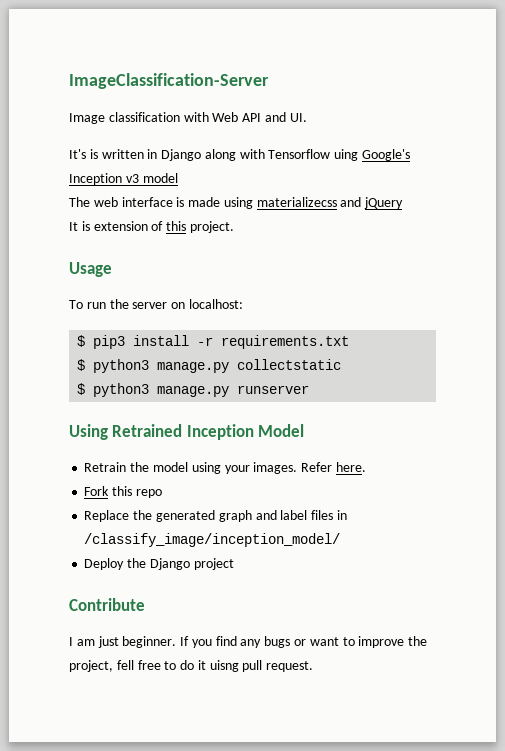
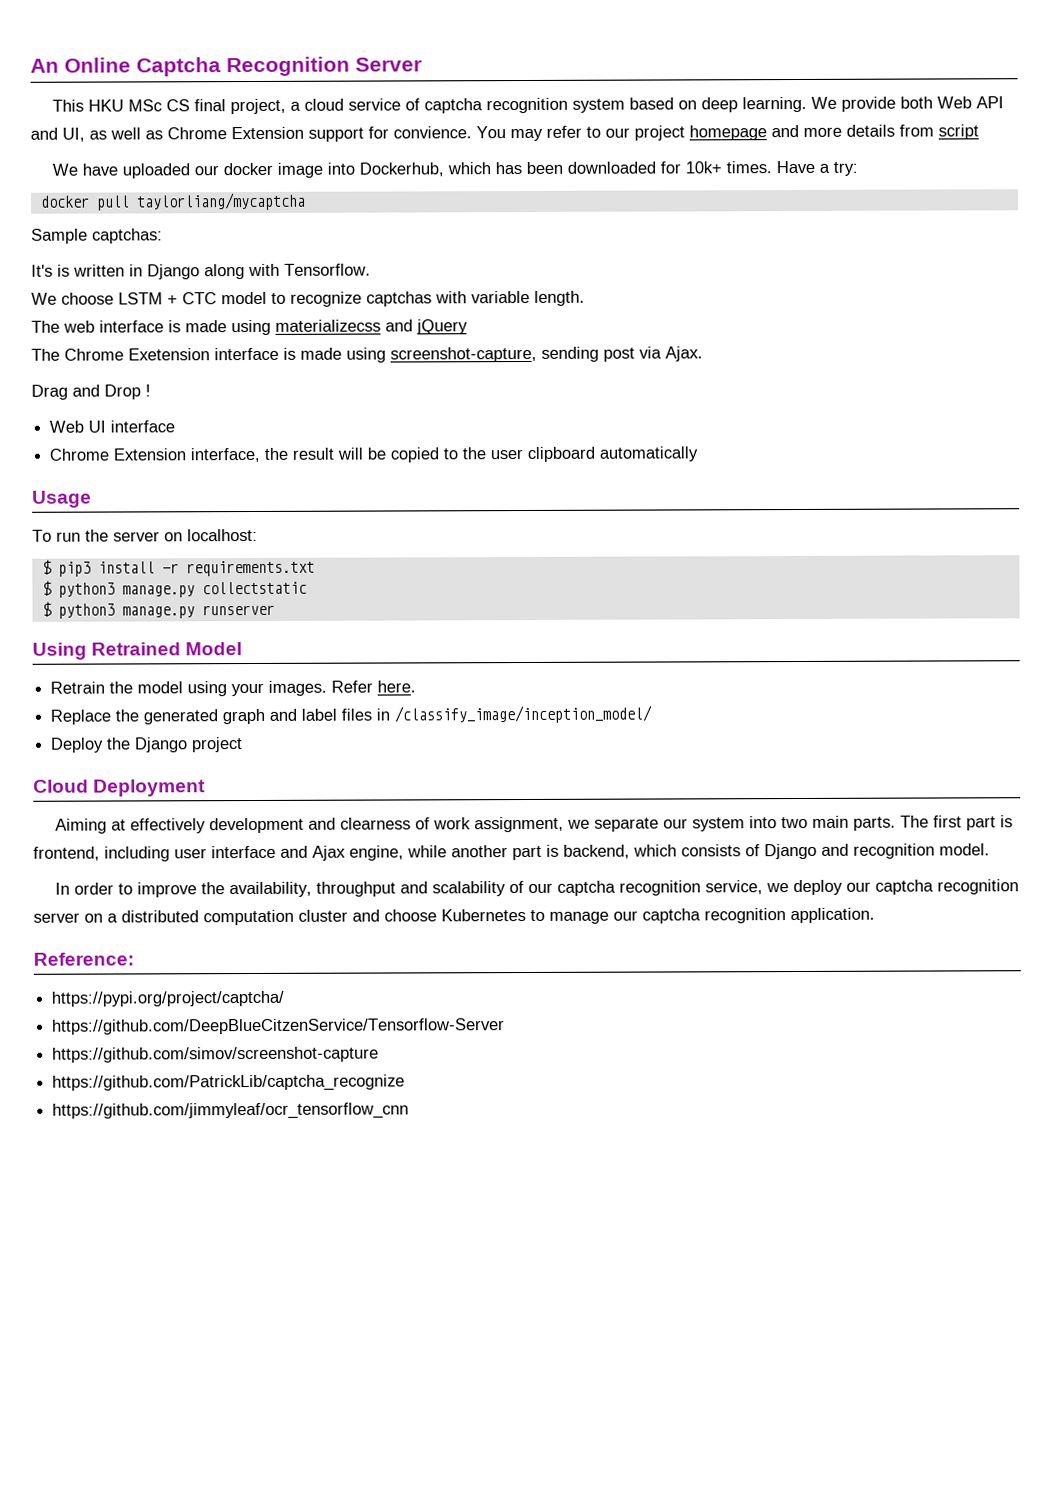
[69,73,269,89] [69,112,307,124] ImageClassification-Server // Image classification with Web API and UI. -> [30,56,422,77] [52,96,1005,115] [30,124,979,142] [52,160,859,179] [39,192,306,211] [31,228,163,244] An Online Captcha Recognition Server // This HKU MSc CS final project, a cloud service of captcha recognition system based on deep learning. We provide both Web API and UI, as well as Chrome Extension support for convience. You may refer to our project homepage and more details from script // We have uploaded our docker image into Dockerhub, which has been downloaded for 10k+ times. Have a try: // docker pull taylorliang/mycaptcha // Sample captchas:
[268,149,411,161] [69,173,178,185] Tensorflow uing Google's Inception v3 model -> [284,263,371,276] [31,290,585,307] Tensorflow. // We choose LSTM + CTC model to recognize captchas with variable length.
[69,221,234,233] It is extension of this project. -> [31,346,703,363] [31,384,151,400] [49,420,176,433] [49,446,699,463] The Chrome Exetension interface is made using screenshot-capture, sending post via Ajax. // Drag and Drop ! // Web UI interface // Chrome Extension interface, the result will be copied to the user clipboard automatically
[186,424,254,440] Inception -> (182, 649) none
[84,486,162,498] // Fork this repo -> (417, 686) none
[69,598,145,611] [69,636,428,648] [69,660,314,672] Contribute // I am just beginner. If you find any bugs or want to improve the project, fell free to do it uisng pull request. -> [33,779,207,797] [55,815,1014,834] [33,843,990,862] [55,879,1020,898] [33,907,875,926] [33,952,134,966] [51,990,285,1007] [52,1018,506,1035] [52,1046,380,1063] [52,1074,406,1092] [52,1102,410,1120] Cloud Deployment // Aiming at effectively development and clearness of work assignment, we separate our system into two main parts. The first part is frontend, including user interface and Ajax engine, while another part is backend, which consists of Django and recognition model. // In order to improve the availability, throughput and scalability of our captcha recognition service, we deploy our captcha recognition server on a distributed computation cluster and choose Kubernetes to manage our captcha recognition application. // Reference: // https://pypi.org/project/captcha/ // https://github.com/DeepBlueCitzenService/Tensorflow-Server // https://github.com/simov/screenshot-capture // https://github.com/PatrickLib/captcha_recognize // https://github.com/jimmyleaf/ocr_tensorflow_cnn

